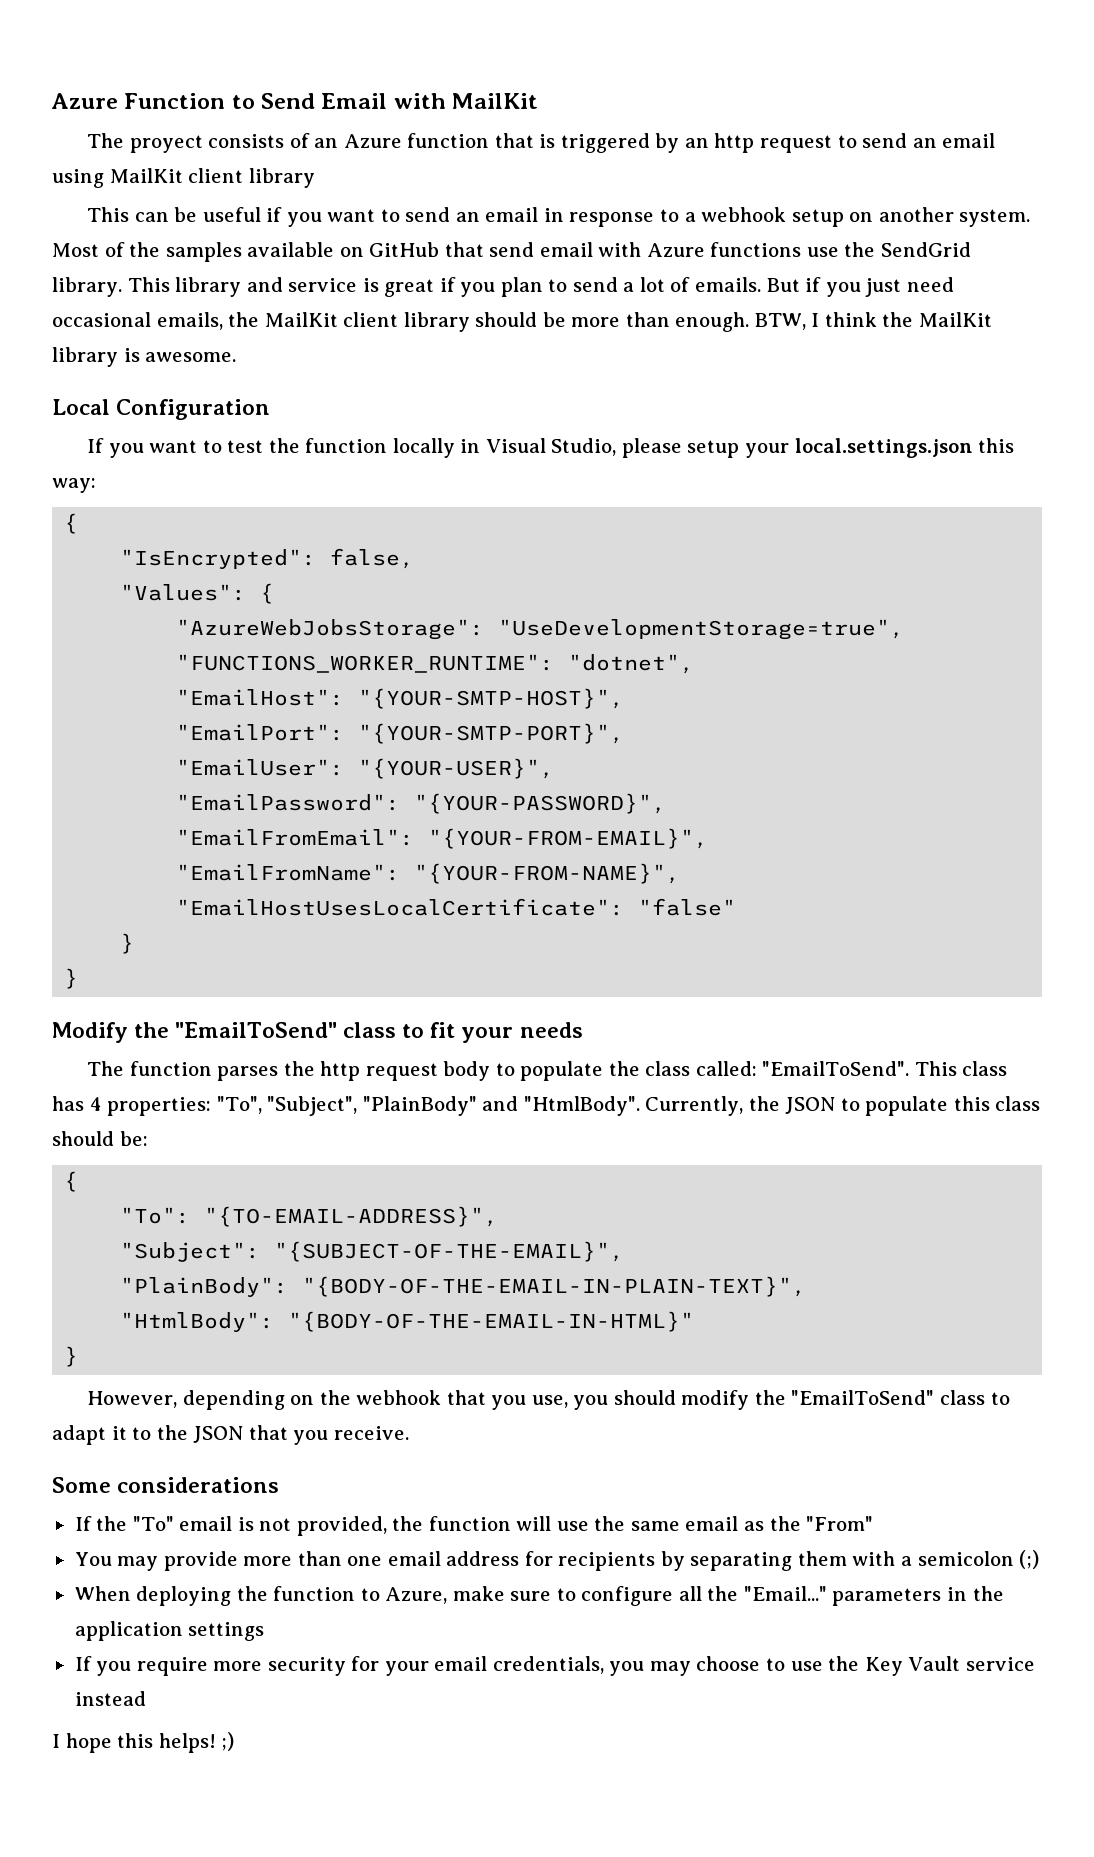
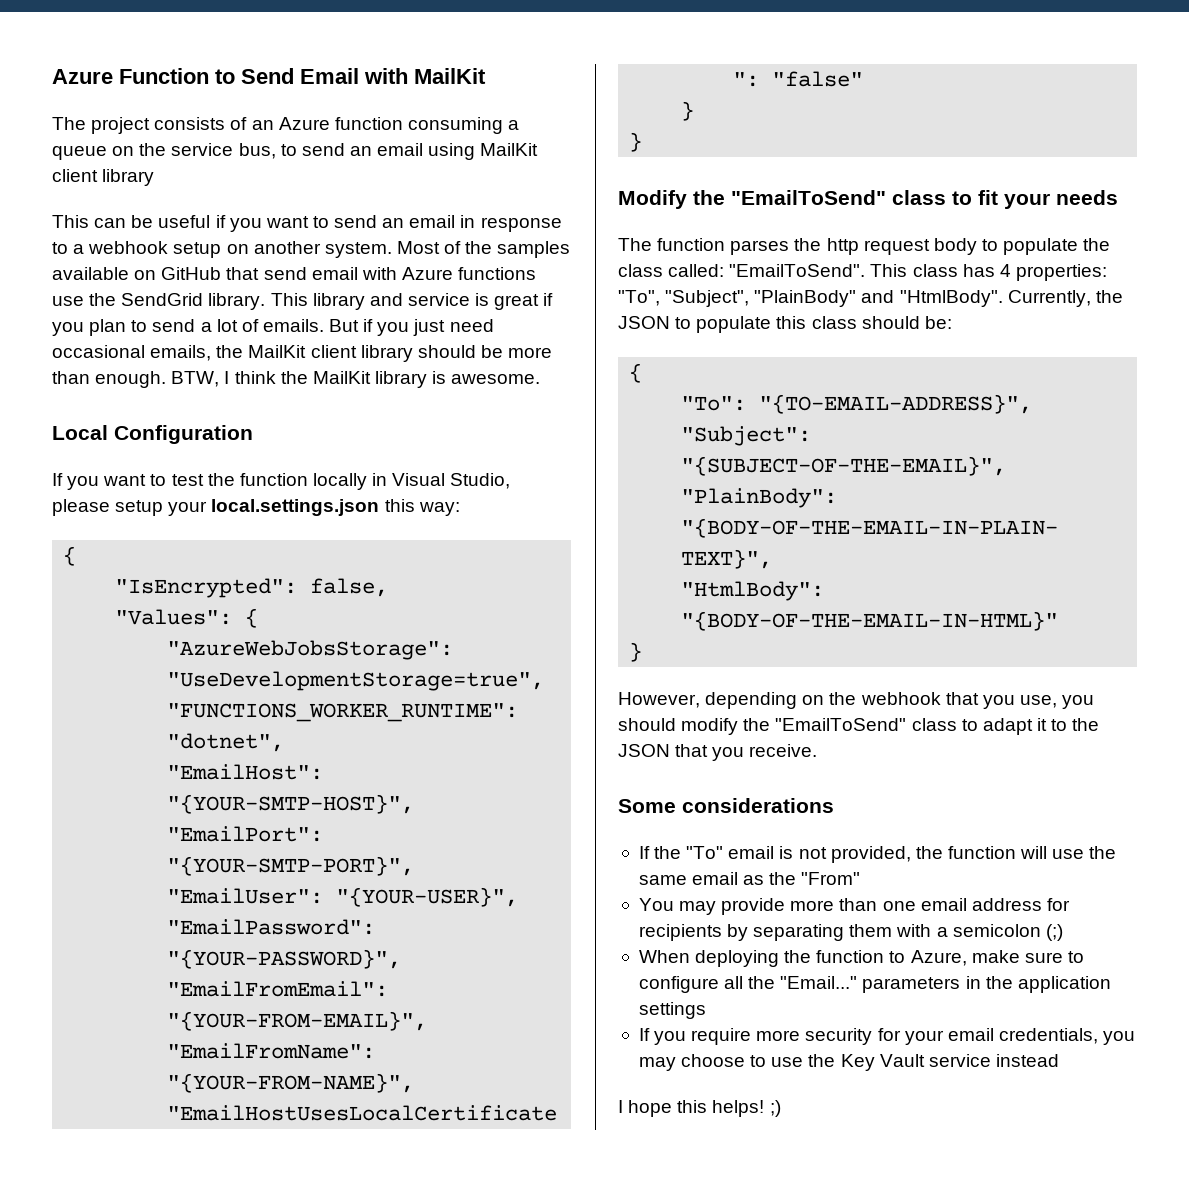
[129,135,203,153] proyect -> [91,117,151,134] project
[494,133,832,153] that is triggered by an http request -> [407,117,520,134] [52,143,276,160] consuming a queue on the service bus,

